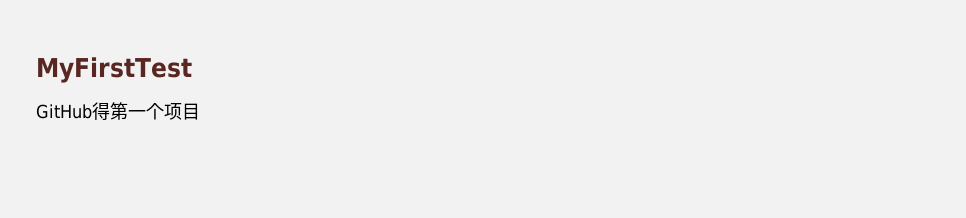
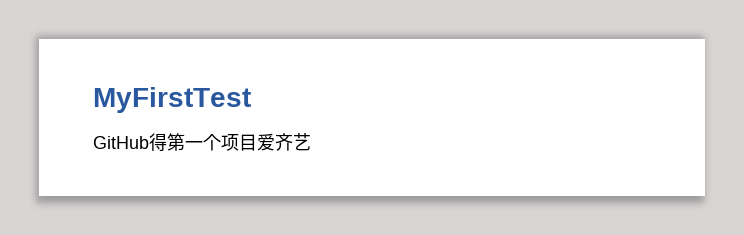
(200, 111) none -> [257,133,311,151] 爱齐艺

